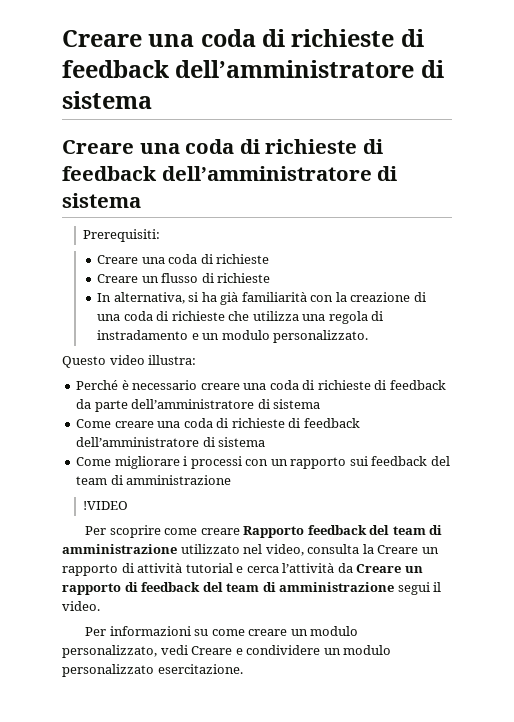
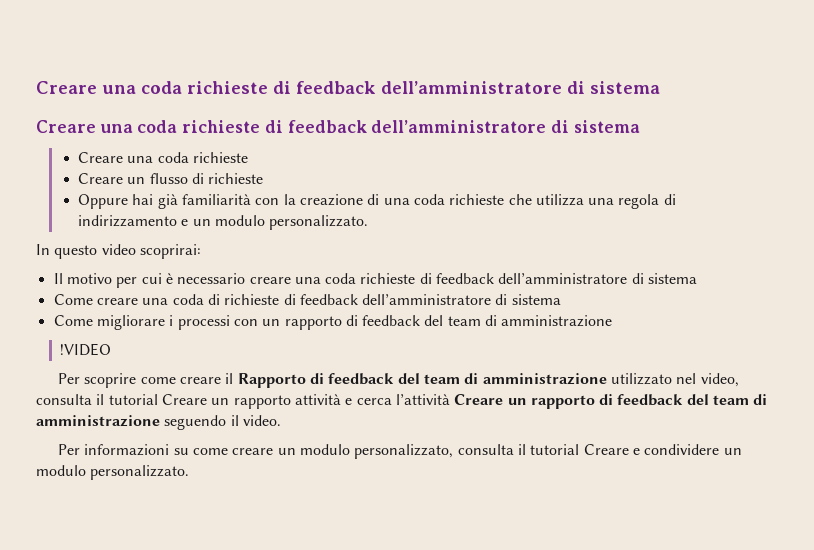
[62,29,424,47] [62,60,444,78] [62,91,152,109] [62,139,383,154] [62,166,398,181] [62,193,141,208] [83,229,161,242] [97,254,213,264] Creare una coda di richieste di feedback dell’amministratore di sistema // Creare una coda di richieste di feedback dell’amministratore di sistema // Prerequisiti: // Creare una coda di -> [36,81,660,94] [36,120,640,133] [78,152,189,163] Creare una coda richieste di feedback dell’amministratore di sistema // Creare una coda richieste di feedback dell’amministratore di sistema // Creare una coda
[97,292,217,304] In alternativa, si ha -> [78,194,154,209] Oppure hai
[156,311,169,321] di -> (445, 199) none
[97,330,189,340] instradamento -> [78,215,178,227] indirizzamento
[62,355,197,368] [76,380,119,390] Questo video illustra: // Perché -> [36,244,201,259] [53,273,162,288] In questo video scoprirai: // Il motivo per cui
[302,380,446,390] [76,399,128,412] di richieste di feedback da parte -> [360,273,495,284] richieste di feedback
[349,456,368,466] sui -> [345,315,358,326] di
[243,526,305,538] Rapporto -> [225,373,325,388] il Rapporto di
[362,544,439,554] [62,563,233,576] la Creare un rapporto di attività tutorial -> [96,394,341,409] il tutorial Creare un rapporto attività
[337,563,353,573] da -> (450, 399) none
[397,582,430,595] segui -> [164,415,227,430] seguendo
[160,645,188,655] vedi -> [457,444,580,455] consulta il tutorial
[62,664,243,677] personalizzato esercitazione. -> [90,465,190,480] personalizzato.

